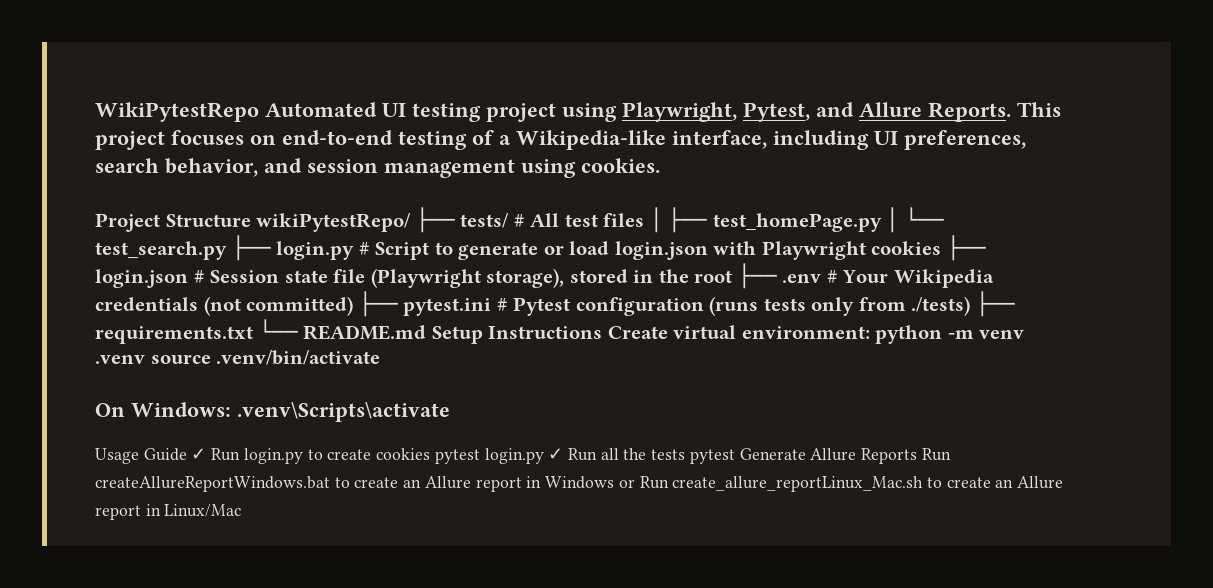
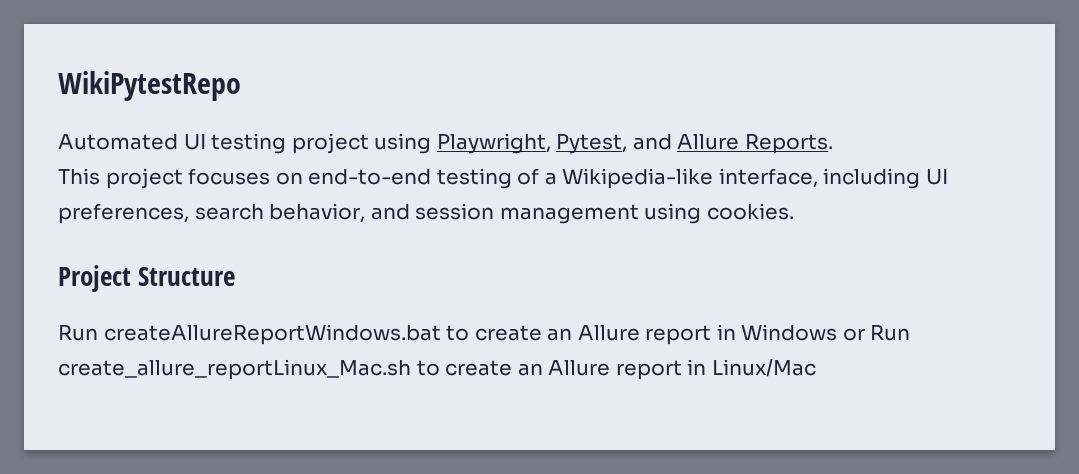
(259, 112) none -> (241, 86) //
(1011, 112) none -> (833, 143) //
[256,207,944,233] [95,235,986,261] [95,263,995,289] [95,291,1015,317] [95,319,1025,344] [95,350,381,365] [95,402,450,422] [95,448,918,464] wikiPytestRepo/ ├── tests/ # All test files │ ├── test_homePage.py │ └── test_search.py ├── login.py # Script to generate or load login.json with Playwright cookies ├── login.json # Session state file (Playwright storage), stored in the root ├── .env # Your Wikipedia credentials (not committed) ├── pytest.ini # Pytest configuration (runs tests only from ./tests) ├── requirements.txt └── README.md Setup Instructions Create virtual environment: python -m venv .venv source .venv/bin/activate // On Windows: .venv\Scripts\activate // Usage Guide ✓ Run login.py to create cookies pytest login.py ✓ Run all the tests pytest Generate Allure Reports -> (236, 276) //

